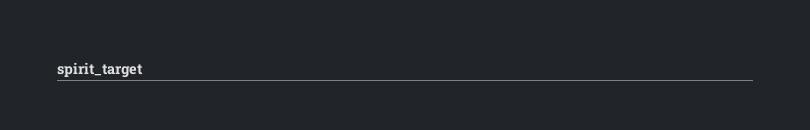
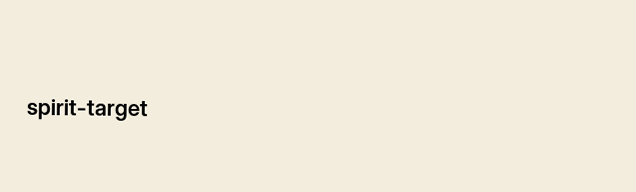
[57,62,143,78] spirit_target -> [26,98,148,122] spirit-target

